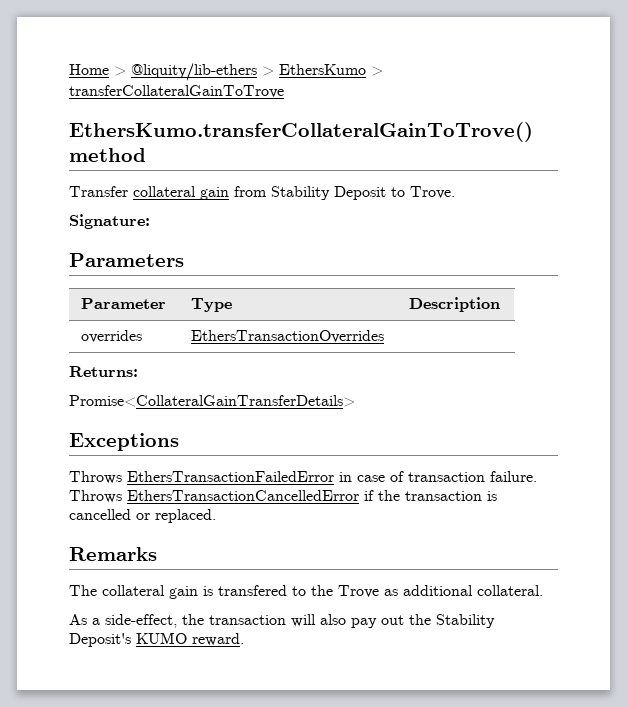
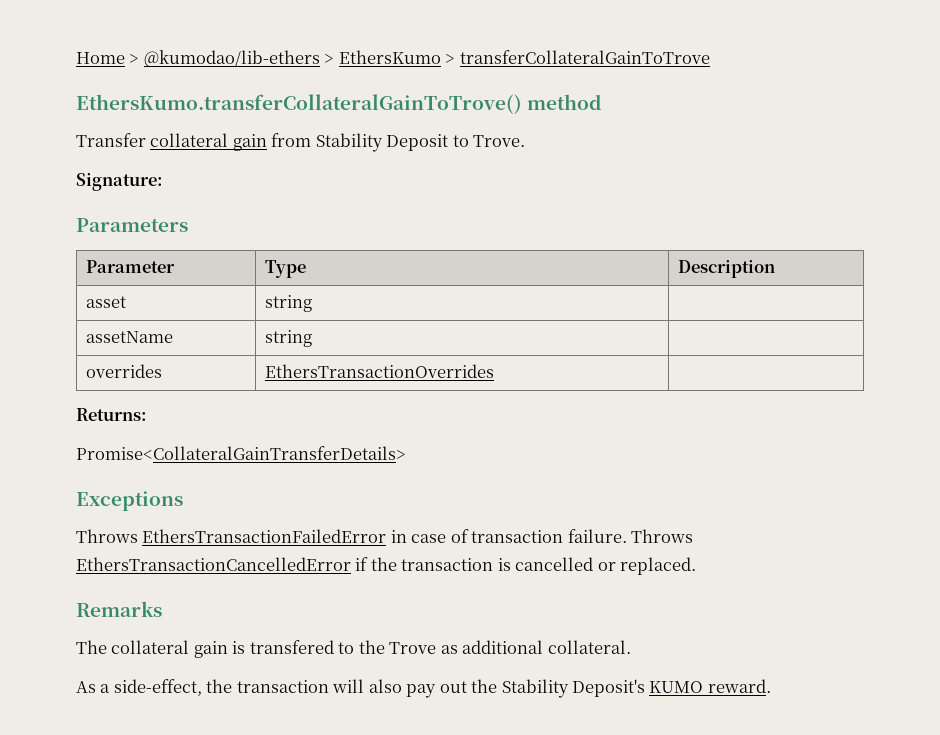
[131,63,257,81] @liquity/lib-ethers -> [143,50,320,67] @kumodao/lib-ethers
(501, 304) none -> [86,296,127,308] [265,295,313,312] [86,331,174,343] [265,330,313,347] // asset | string | // assetName | string |

